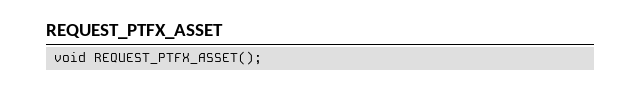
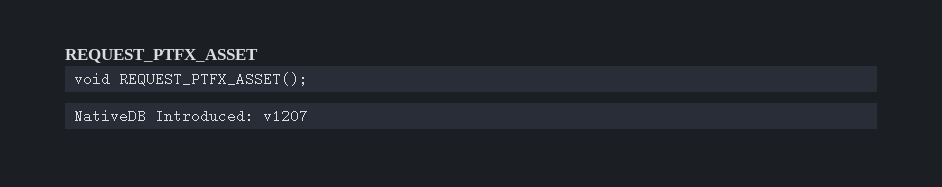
(263, 58) none -> [74,109,309,123] // NativeDB Introduced: v1207

